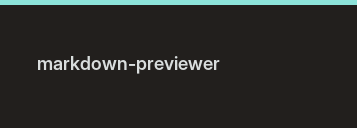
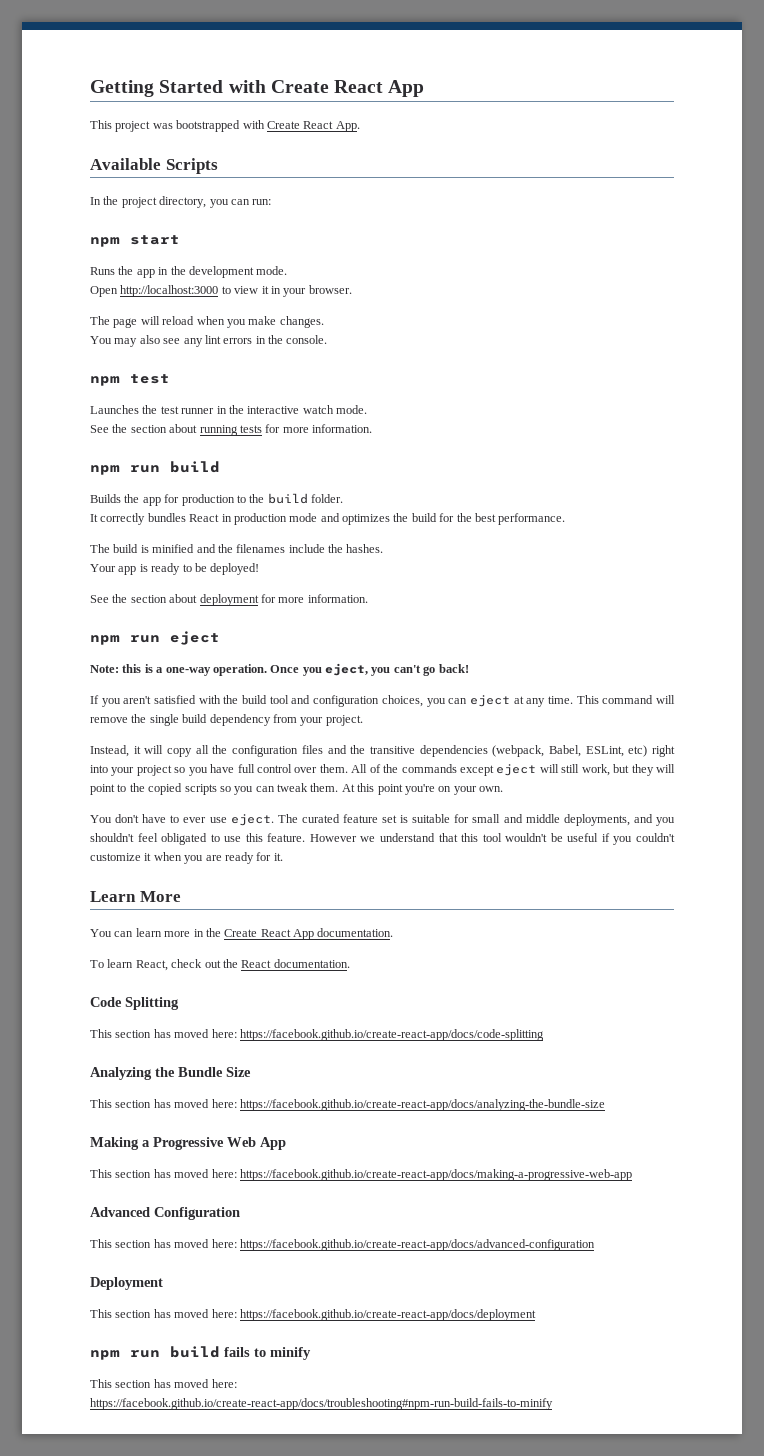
[37,56,220,74] markdown-previewer -> [90,80,425,97] [90,120,360,132] [90,158,218,174] [90,196,272,208] [90,235,180,247] [90,266,288,278] [90,285,352,297] [90,316,324,328] [90,335,328,347] [90,374,170,386] [90,405,367,414] [90,424,372,436] [90,461,220,475] [90,493,343,506] [90,513,566,525] [90,544,384,553] [90,563,260,575] [90,594,368,606] [90,631,220,645] [90,663,469,676] [90,695,675,707] [90,714,363,726] [90,745,675,757] [90,764,676,776] [90,783,503,795] [90,814,675,826] [90,833,675,845] [90,852,283,864] [90,891,181,902] [90,928,394,940] [90,959,350,971] [90,997,179,1010] [90,1029,544,1041] [90,1067,251,1080] [90,1099,605,1111] [90,1137,286,1150] [90,1169,632,1181] [90,1207,240,1220] [90,1239,595,1251] [90,1277,163,1290] [90,1309,536,1321] [90,1346,311,1360] [90,1379,237,1388] [90,1398,553,1410] Getting Started with Create React App // This project was bootstrapped with Create React App. // Available Scripts // In the project directory, you can run: // npm start // Runs the app in the development mode. // Open http://localhost:3000 to view it in your browser. // The page will reload when you make changes. // You may also see any lint errors in the console. // npm test // Launches the test runner in the interactive watch mode. // See the section about running tests for more information. // npm run build // Builds the app for production to the build folder. // It correctly bundles React in production mode and optimizes the build for the best performance. // The build is minified and the filenames include the hashes. // Your app is ready to be deployed! // See the section about deployment for more information. // npm run eject // Note: this is a one-way operation. Once you eject, you can't go back! // If you aren't satisfied with the build tool and configuration choices, you can eject at any time. This command will remove the single build dependency from your project. // Instead, it will copy all the configuration files and the transitive dependencies (webpack, Babel, ESLint, etc) right into your project so you have full control over them. All of the commands except eject will still work, but they will point to the copied scripts so you can tweak them. At this point you're on your own. // You don't have to ever use eject. The curated feature set is suitable for small and middle deployments, and you shouldn't feel obligated to use this feature. However we understand that this tool wouldn't be useful if you couldn't customize it when you are ready for it. // Learn More // You can learn more in the Create React App documentation. // To learn React, check out the React documentation. // Code Splitting // This section has moved here: https://facebook.github.io/create-react-app/docs/code-splitting // Analyzing the Bundle Size // This section has moved here: https://facebook.github.io/create-react-app/docs/analyzing-the-bundle-size // Making a Progressive Web App // This section has moved here: https://facebook.github.io/create-react-app/docs/making-a-progressive-web-app // Advanced Configuration // This section has moved here: https://facebook.github.io/create-react-app/docs/advanced-configuration // Deployment // This section has moved here: https://facebook.github.io/create-react-app/docs/deployment // npm run build fails to minify // This section has moved here: https://facebook.github.io/create-react-app/docs/troubleshooting#npm-run-build-fails-to-minify

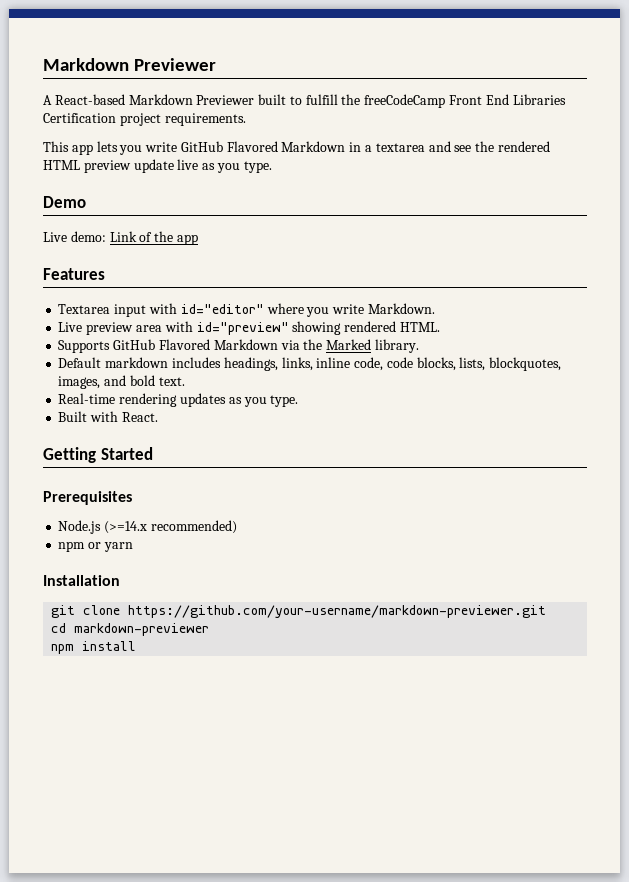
[90,80,425,97] [90,120,360,132] [90,158,218,174] [90,196,272,208] [90,235,180,247] [90,266,288,278] [90,285,352,297] [90,316,324,328] [90,335,328,347] [90,374,170,386] [90,405,367,414] [90,424,372,436] [90,461,220,475] [90,493,343,506] [90,513,566,525] [90,544,384,553] [90,563,260,575] [90,594,368,606] [90,631,220,645] [90,663,469,676] [90,695,675,707] [90,714,363,726] [90,745,675,757] [90,764,676,776] [90,783,503,795] [90,814,675,826] [90,833,675,845] [90,852,283,864] [90,891,181,902] [90,928,394,940] [90,959,350,971] [90,997,179,1010] [90,1029,544,1041] [90,1067,251,1080] [90,1099,605,1111] [90,1137,286,1150] [90,1169,632,1181] [90,1207,240,1220] [90,1239,595,1251] [90,1277,163,1290] [90,1309,536,1321] [90,1346,311,1360] [90,1379,237,1388] [90,1398,553,1410] Getting Started with Create React App // This project was bootstrapped with Create React App. // Available Scripts // In the project directory, you can run: // npm start // Runs the app in the development mode. // Open http://localhost:3000 to view it in your browser. // The page will reload when you make changes. // You may also see any lint errors in the console. // npm test // Launches the test runner in the interactive watch mode. // See the section about running tests for more information. // npm run build // Builds the app for production to the build folder. // It correctly bundles React in production mode and optimizes the build for the best performance. // The build is minified and the filenames include the hashes. // Your app is ready to be deployed! // See the section about deployment for more information. // npm run eject // Note: this is a one-way operation. Once you eject, you can't go back! // If you aren't satisfied with the build tool and configuration choices, you can eject at any time. This command will remove the single build dependency from your project. // Instead, it will copy all the configuration files and the transitive dependencies (webpack, Babel, ESLint, etc) right into your project so you have full control over them. All of the commands except eject will still work, but they will point to the copied scripts so you can tweak them. At this point you're on your own. // You don't have to ever use eject. The curated feature set is suitable for small and middle deployments, and you shouldn't feel obligated to use this feature. However we understand that this tool wouldn't be useful if you couldn't customize it when you are ready for it. // Learn More // You can learn more in the Create React App documentation. // To learn React, check out the React documentation. // Code Splitting // This section has moved here: https://facebook.github.io/create-react-app/docs/code-splitting // Analyzing the Bundle Size // This section has moved here: https://facebook.github.io/create-react-app/docs/analyzing-the-bundle-size // Making a Progressive Web App // This section has moved here: https://facebook.github.io/create-react-app/docs/making-a-progressive-web-app // Advanced Configuration // This section has moved here: https://facebook.github.io/create-react-app/docs/advanced-configuration // Deployment // This section has moved here: https://facebook.github.io/create-react-app/docs/deployment // npm run build fails to minify // This section has moved here: https://facebook.github.io/create-react-app/docs/troubleshooting#npm-run-build-fails-to-minify -> [43,58,216,71] [43,94,566,108] [43,113,246,126] [43,141,550,155] [43,159,272,173] [43,196,86,208] [43,231,198,245] [43,268,105,280] [58,303,435,317] [58,321,440,335] [58,339,419,353] [58,357,562,371] [58,375,185,389] [58,393,299,407] [58,411,158,422] [43,447,153,463] [43,491,132,505] [58,520,237,534] [58,541,133,552] [43,575,120,586] [51,605,547,618] [51,623,210,636] [51,641,137,654] Markdown Previewer // A React-based Markdown Previewer built to fulfill the freeCodeCamp Front End Libraries Certification project requirements. // This app lets you write GitHub Flavored Markdown in a textarea and see the rendered HTML preview update live as you type. // Demo // Live demo: Link of the app // Features // Textarea input with id="editor" where you write Markdown. // Live preview area with id="preview" showing rendered HTML. // Supports GitHub Flavored Markdown via the Marked library. // Default markdown includes headings, links, inline code, code blocks, lists, blockquotes, images, and bold text. // Real-time rendering updates as you type. // Built with React. // Getting Started // Prerequisites // Node.js (>=14.x recommended) // npm or yarn // Installation // git clone https://github.com/your-username/markdown-previewer.git // cd markdown-previewer // npm install

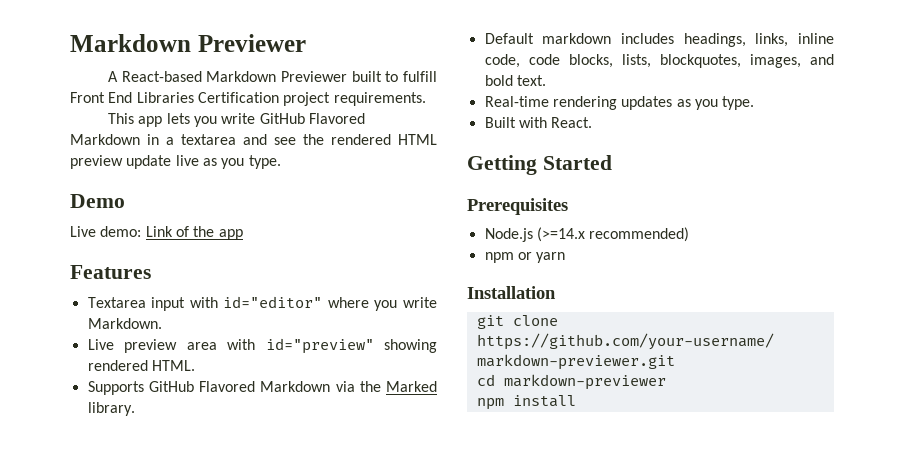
[341,94,446,108] the freeCodeCamp -> (438, 76) none

